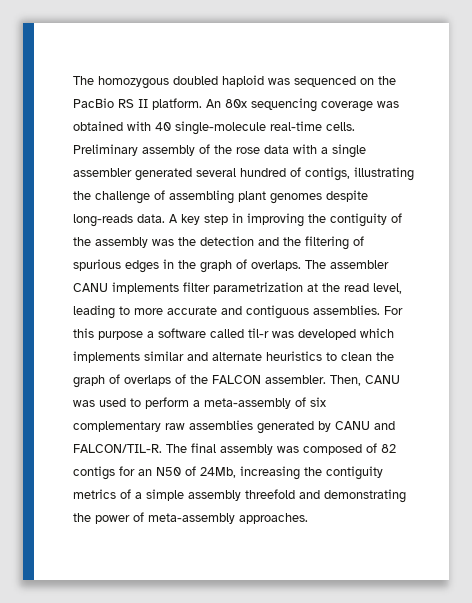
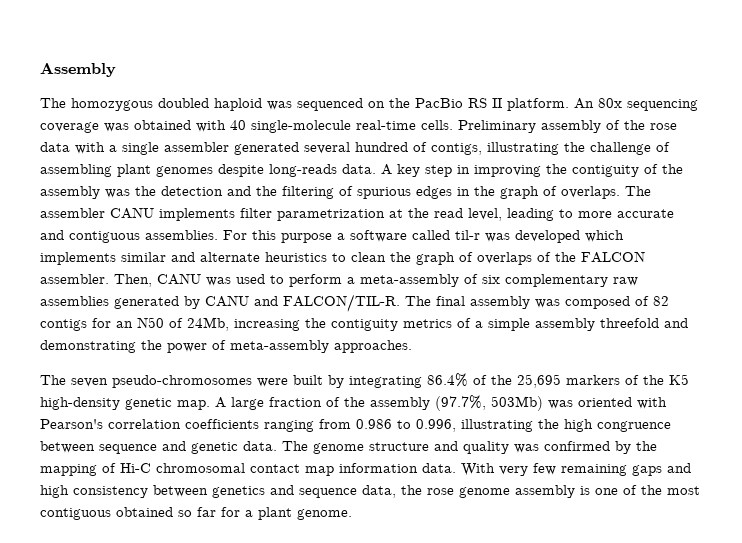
(73, 80) none -> [40,63,116,77] Assembly //
(308, 518) none -> [40,373,689,388] [40,395,667,411] [40,419,671,432] [40,441,657,454] [40,463,691,476] [40,485,700,498] [40,507,352,520] // The seven pseudo-chromosomes were built by integrating 86.4% of the 25,695 markers of the K5 high-density genetic map. A large fraction of the assembly (97.7%, 503Mb) was oriented with Pearson's correlation coefficients ranging from 0.986 to 0.996, illustrating the high congruence between sequence and genetic data. The genome structure and quality was confirmed by the mapping of Hi-C chromosomal contact map information data. With very few remaining gaps and high consistency between genetics and sequence data, the rose genome assembly is one of the most contiguous obtained so far for a plant genome.

